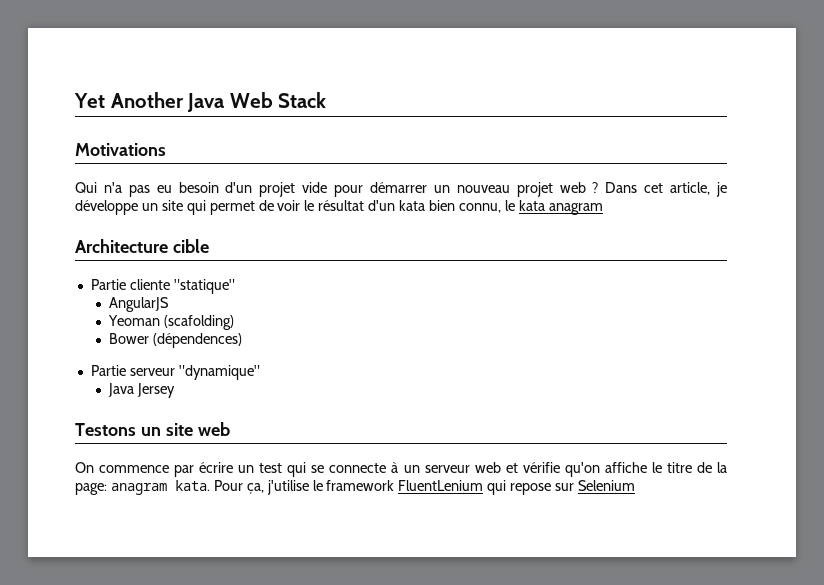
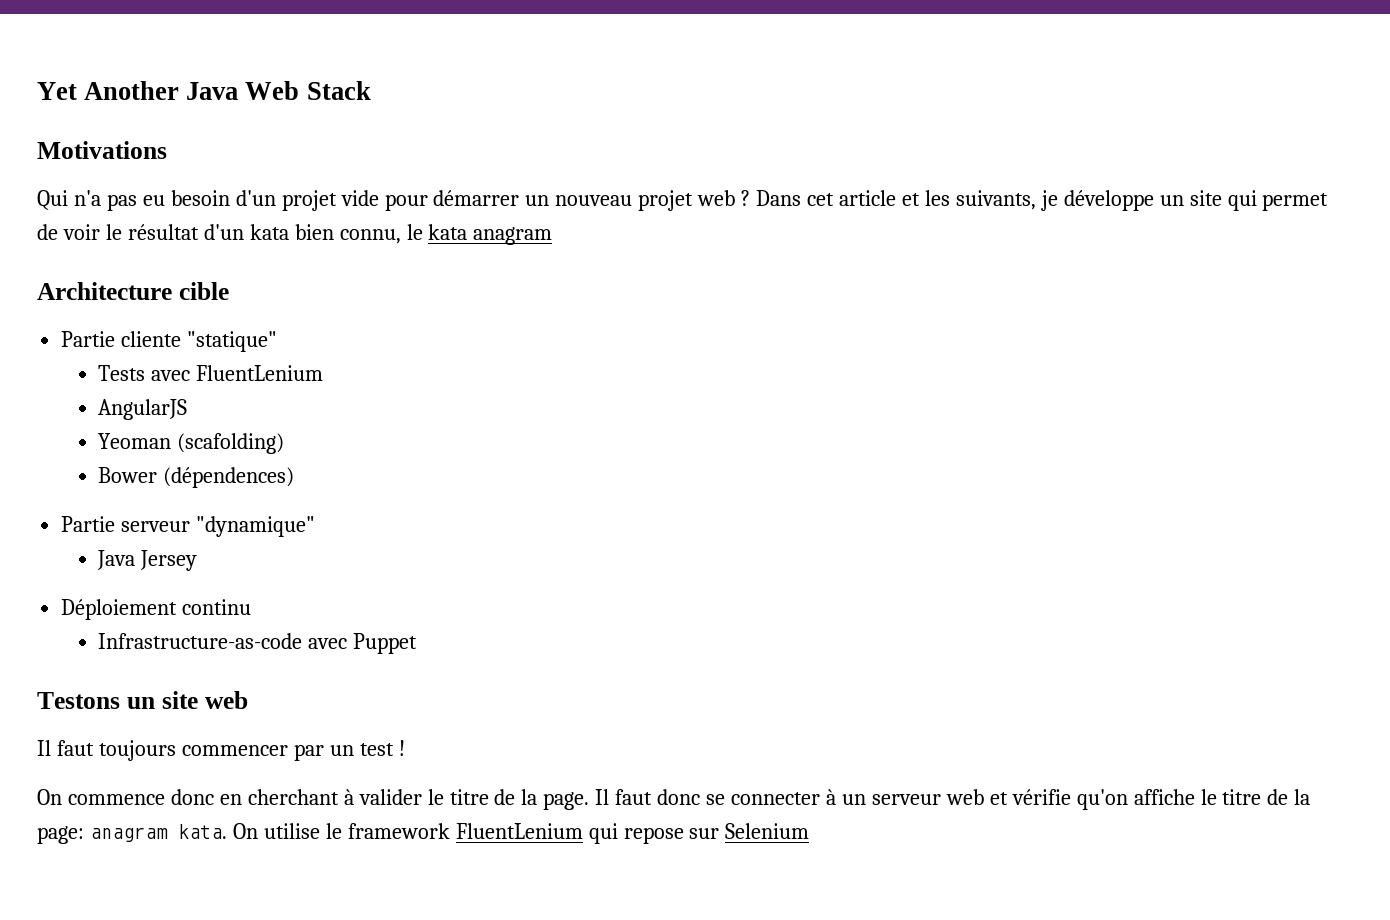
[670,182,711,195] article, -> [838,190,1036,210] article et les suivants,
(235, 286) none -> [98,365,324,381] // Tests avec FluentLenium
(175, 390) none -> [61,599,252,620] [98,633,418,654] // Déploiement continu // Infrastructure-as-code avec Puppet
[75,462,387,477] On commence par écrire un test qui se connecte -> [37,740,405,761] [37,789,821,810] Il faut toujours commencer par un test ! // On commence donc en cherchant à valider le titre de la page. Il faut donc se connecter
[213,480,309,495] Pour ça, j'utilise -> [232,823,320,839] On utilise

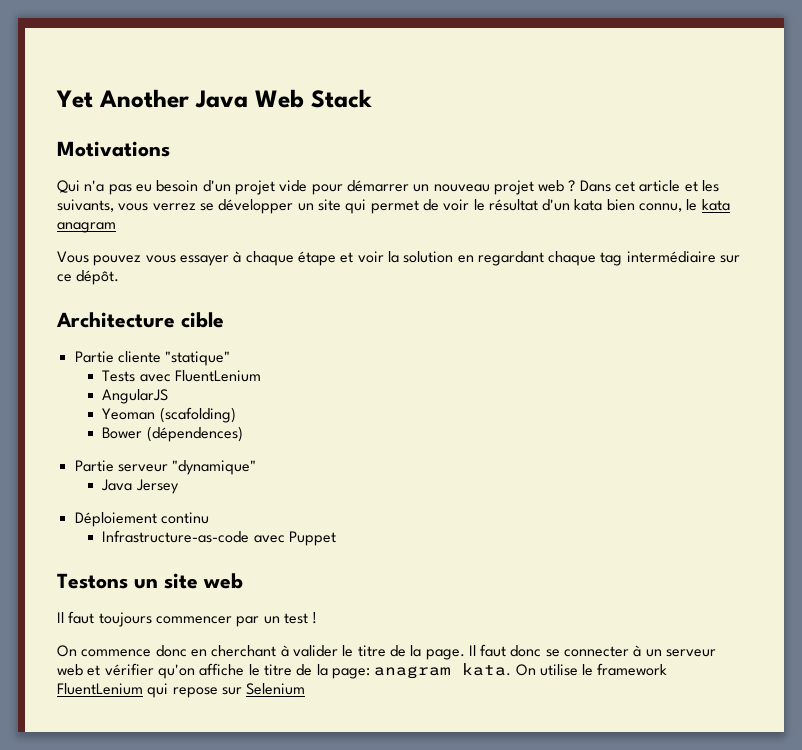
[1040,190,1154,211] je développe -> [118,199,294,214] vous verrez se développer
(553, 236) none -> [57,251,741,266] [57,270,120,285] // Vous pouvez vous essayer à chaque étape et voir la solution en regardant chaque tag intermédiaire sur ce dépôt.
[1011,789,1071,805] vérifie -> [104,663,154,676] vérifier

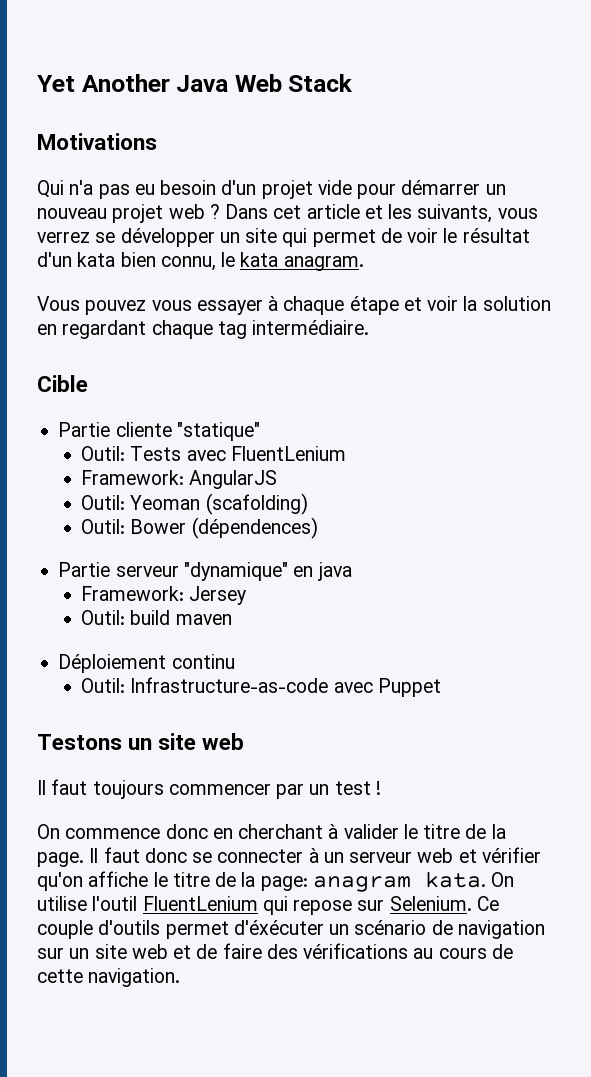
[57,222,116,233] anagram -> [283,256,364,271] anagram.
[626,251,741,263] [57,270,120,285] [56,312,224,328] intermédiaire sur ce dépôt. // Architecture cible -> [252,320,370,335] [37,375,88,392] intermédiaire. // Cible
(231, 358) none -> [81,446,126,461] Outil:
(262, 376) none -> [81,470,185,485] Framework:
(169, 396) none -> [81,495,126,510] Outil:
(236, 415) none -> [81,519,126,534] Outil:
[101,479,179,494] // Java Jersey -> [293,562,352,581] [81,586,247,605] [81,610,232,625] en java // Framework: Jersey // Outil: build maven
(209, 518) none -> [81,678,126,693] Outil:
[582,663,668,676] le framework -> [92,896,138,911] l'outil
[246,683,306,695] Selenium -> [389,896,499,911] [37,920,545,939] [37,943,513,959] [37,968,181,987] Selenium. Ce couple d'outils permet d'éxécuter un scénario de navigation sur un site web et de faire des vérifications au cours de cette navigation.

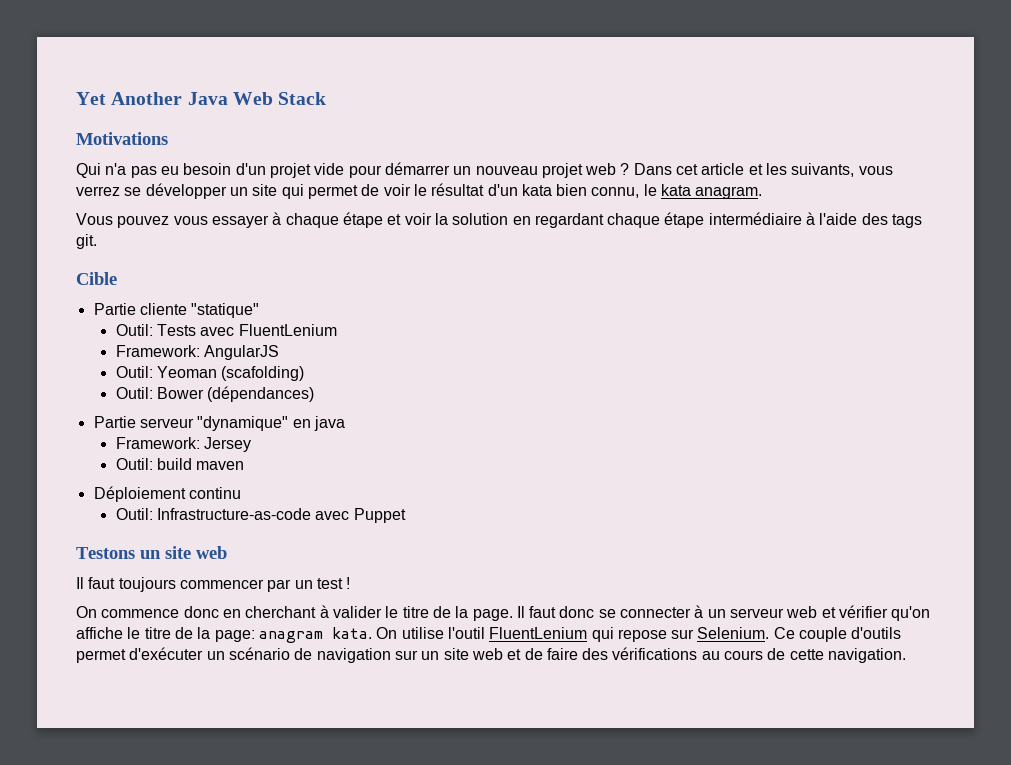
[217,320,370,339] tag intermédiaire. -> [664,212,923,228] [76,234,97,249] étape intermédiaire à l'aide des tags git.
[191,517,318,539] (dépendences) -> [207,386,315,402] (dépendances)
[233,920,324,935] d'éxécuter -> [129,647,204,660] d'exécuter

